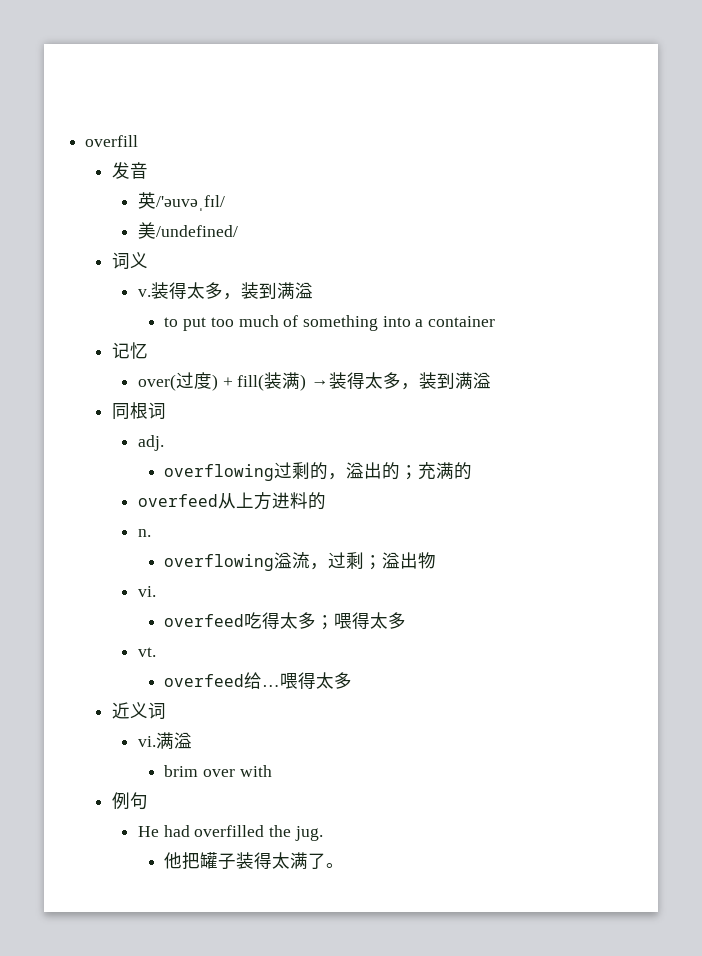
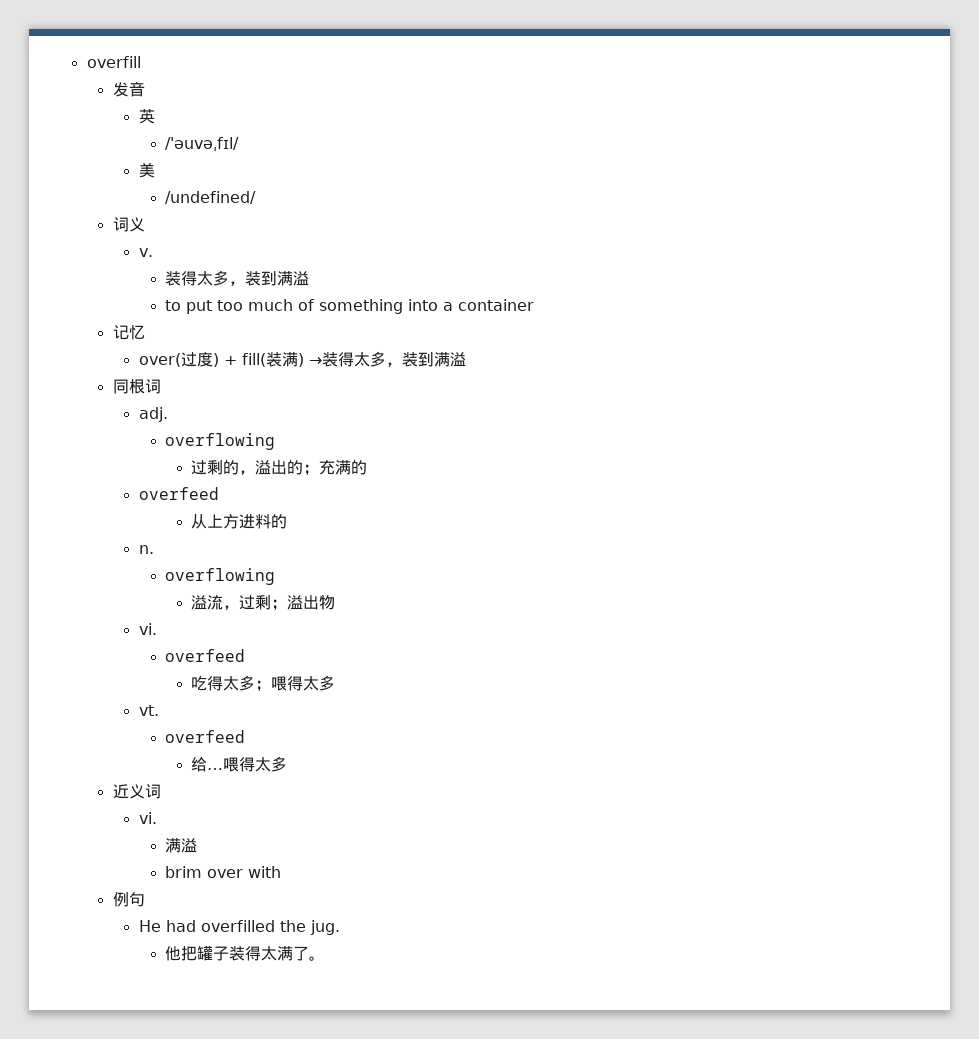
(156, 200) none -> (155, 116) //
(156, 230) none -> (155, 170) //
(151, 293) none -> (153, 252) //
(275, 472) none -> (276, 441) //
(218, 500) none -> (219, 493) //
(275, 562) none -> (276, 576) //
(245, 620) none -> (246, 655) //
(245, 680) none -> (246, 736) //
(156, 741) none -> (157, 818) //

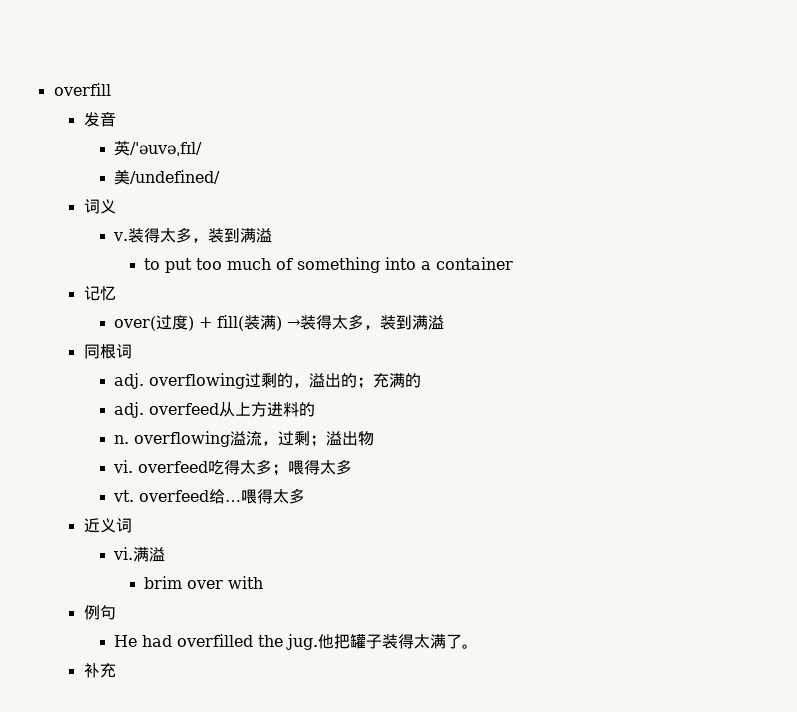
(155, 116) // -> (131, 148) none
(155, 170) // -> (131, 177) none
(153, 252) // -> (129, 236) none
[165,433,276,450] // overflowing // -> [149,373,246,389] overflowing
[138,487,219,500] overfeed // -> [114,402,220,418] adj. overfeed
[165,568,276,585] // overflowing // -> [134,431,231,447] overflowing
[165,649,246,662] // overfeed // -> [138,461,209,473] overfeed
[165,730,246,743] // overfeed // -> [139,490,210,502] overfeed
(157, 818) // -> (134, 553) none
(340, 927) // -> (319, 642) none
(326, 958) none -> [83,663,116,678] // 补充

